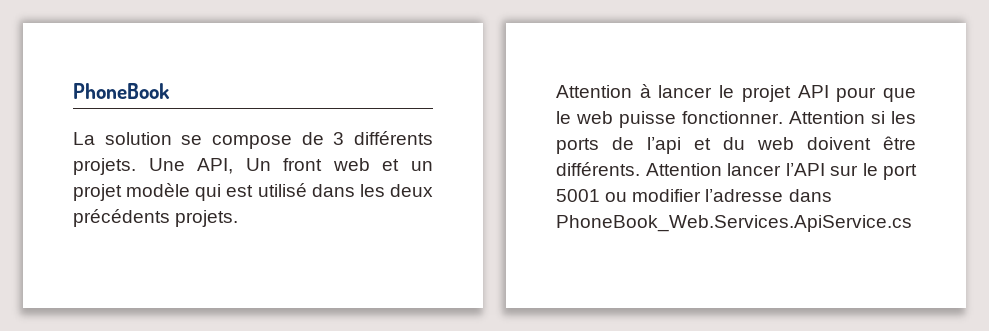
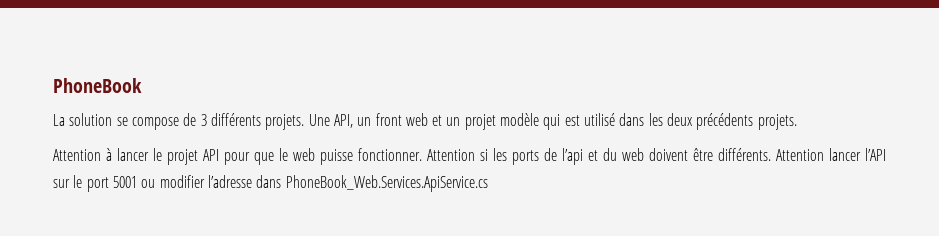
[245,158,271,171] Un -> [357,117,372,126] un

